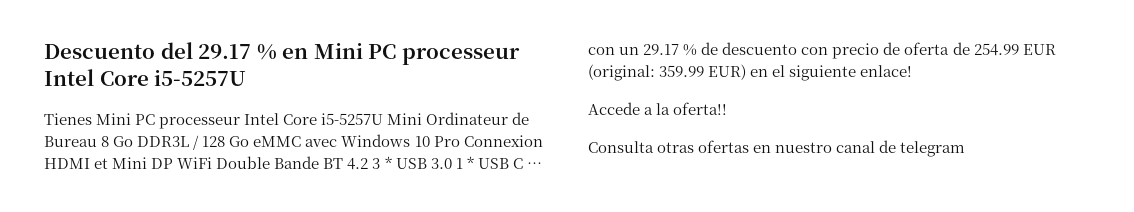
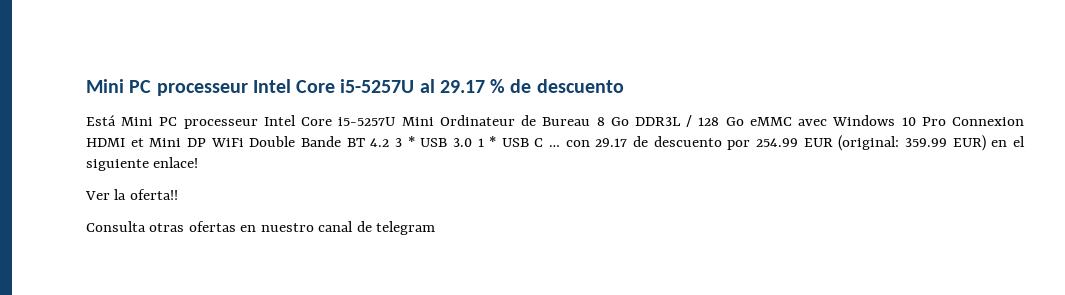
[44,42,520,65] [44,69,247,86] [44,113,92,125] Descuento del 29.17 % en Mini PC processeur Intel Core i5-5257U // Tienes -> [86,79,624,96] [86,115,116,126] Mini PC processeur Intel Core i5-5257U al 29.17 % de descuento // Está
[619,42,970,59] un 29.17 % de descuento con precio de oferta de -> [595,136,751,150] 29.17 de descuento por
[588,102,654,115] Accede a -> [85,191,110,200] Ver

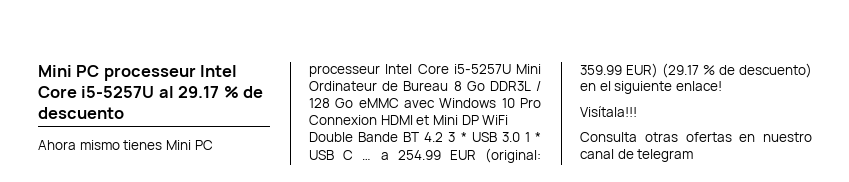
[86,115,116,126] Está -> [38,140,163,150] Ahora mismo tienes
[565,136,751,150] con 29.17 de descuento por -> [380,152,389,160] a
(986, 143) none -> [662,63,812,78] (29.17 % de descuento)
[85,189,178,200] Ver la oferta!! -> [580,106,637,117] Visítala!!!

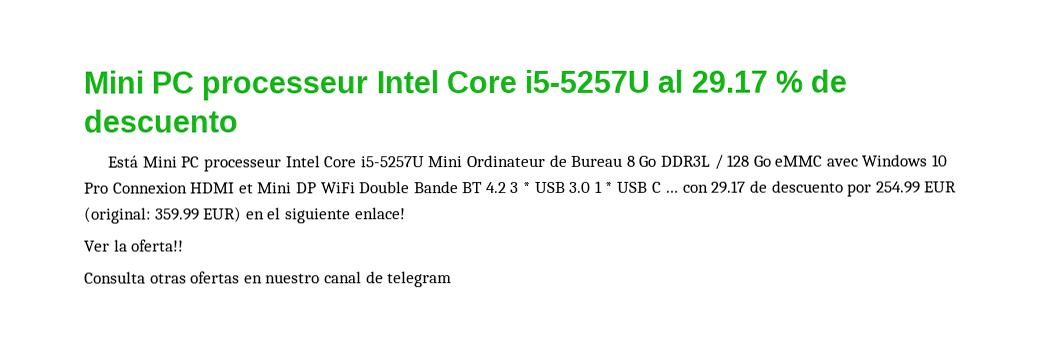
[38,140,163,150] Ahora mismo tienes -> [107,155,139,168] Está
[380,152,389,160] a -> [682,180,873,197] con 29.17 de descuento por
[662,63,812,78] (29.17 % de descuento) -> (243, 214) none
[580,106,637,117] Visítala!!! -> [84,239,185,252] Ver la oferta!!

